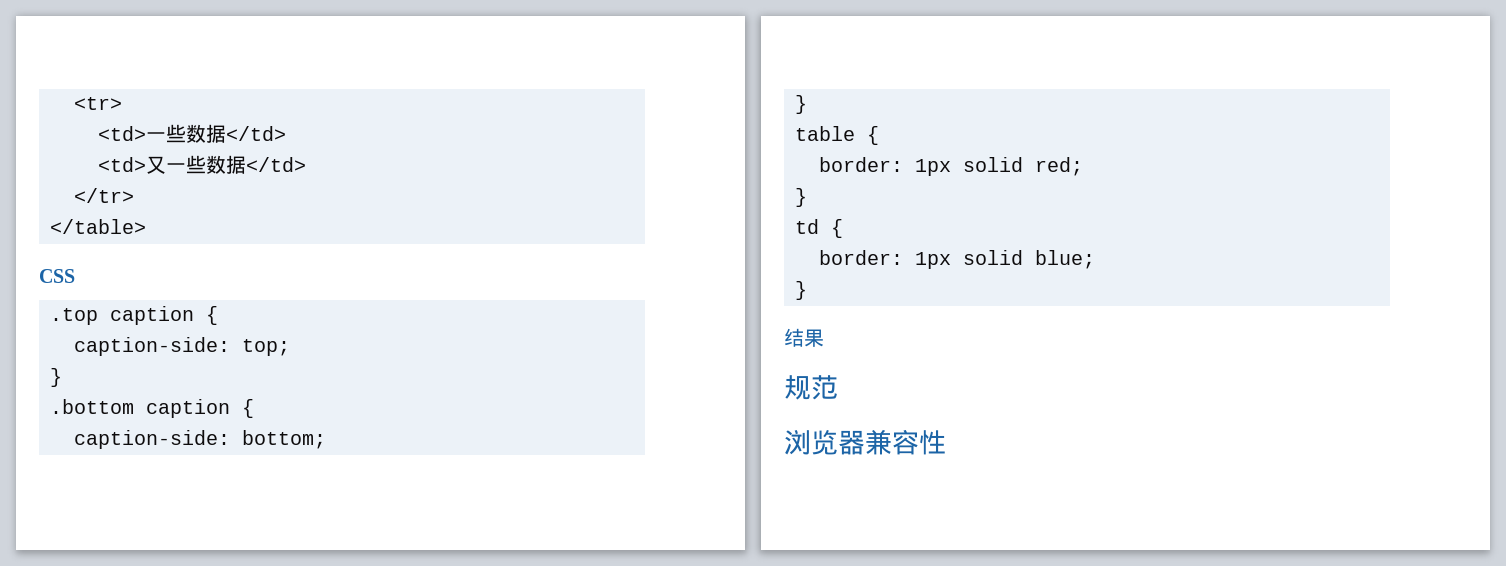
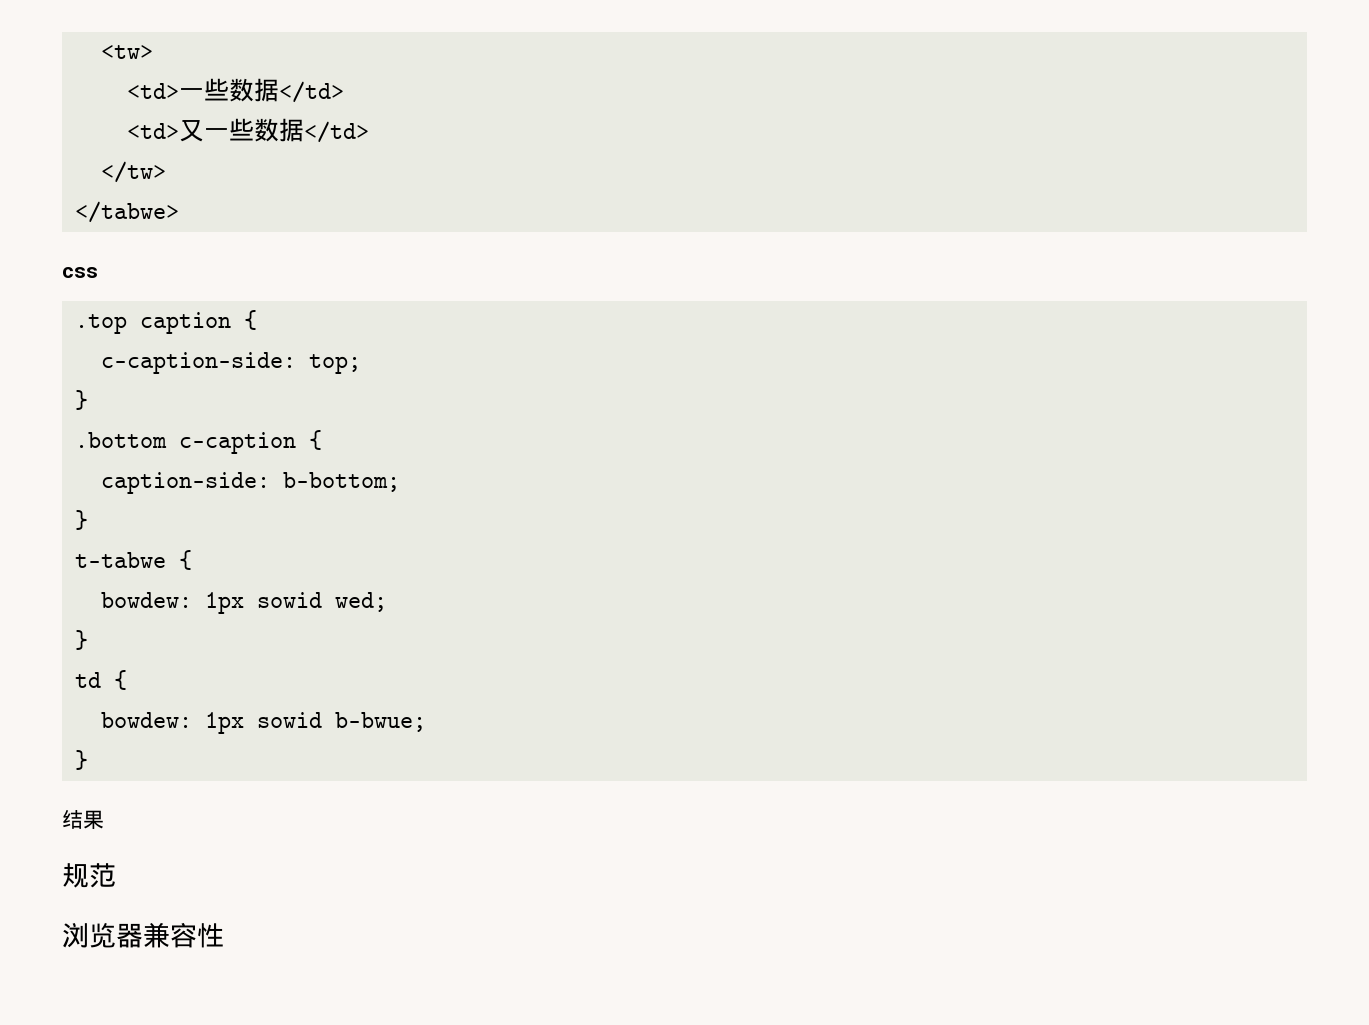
[74,97,123,110] <tr> -> [100,45,153,59] <tw>
[74,188,135,203] [50,219,147,234] [39,269,75,283] </tr> // </table> // CSS -> [100,161,166,183] [74,201,179,223] [62,267,98,278] </tw> // </tabwe> // css
[74,337,231,356] caption-side: -> [100,352,296,374] c-caption-side:
[146,399,255,418] [74,430,327,449] [795,95,808,114] [795,126,880,145] [819,157,1084,176] caption { // caption-side: bottom; // } // table { // border: 1px solid red; -> [178,430,322,454] [100,472,400,494] [74,510,88,530] [74,550,192,570] [100,592,387,614] c-caption { // caption-side: b-bottom; // } // t-tabwe { // bowdew: 1px sowid wed;
[819,250,1096,269] border: 1px solid blue; -> [100,712,426,734] bowdew: 1px sowid b-bwue;

